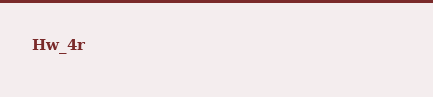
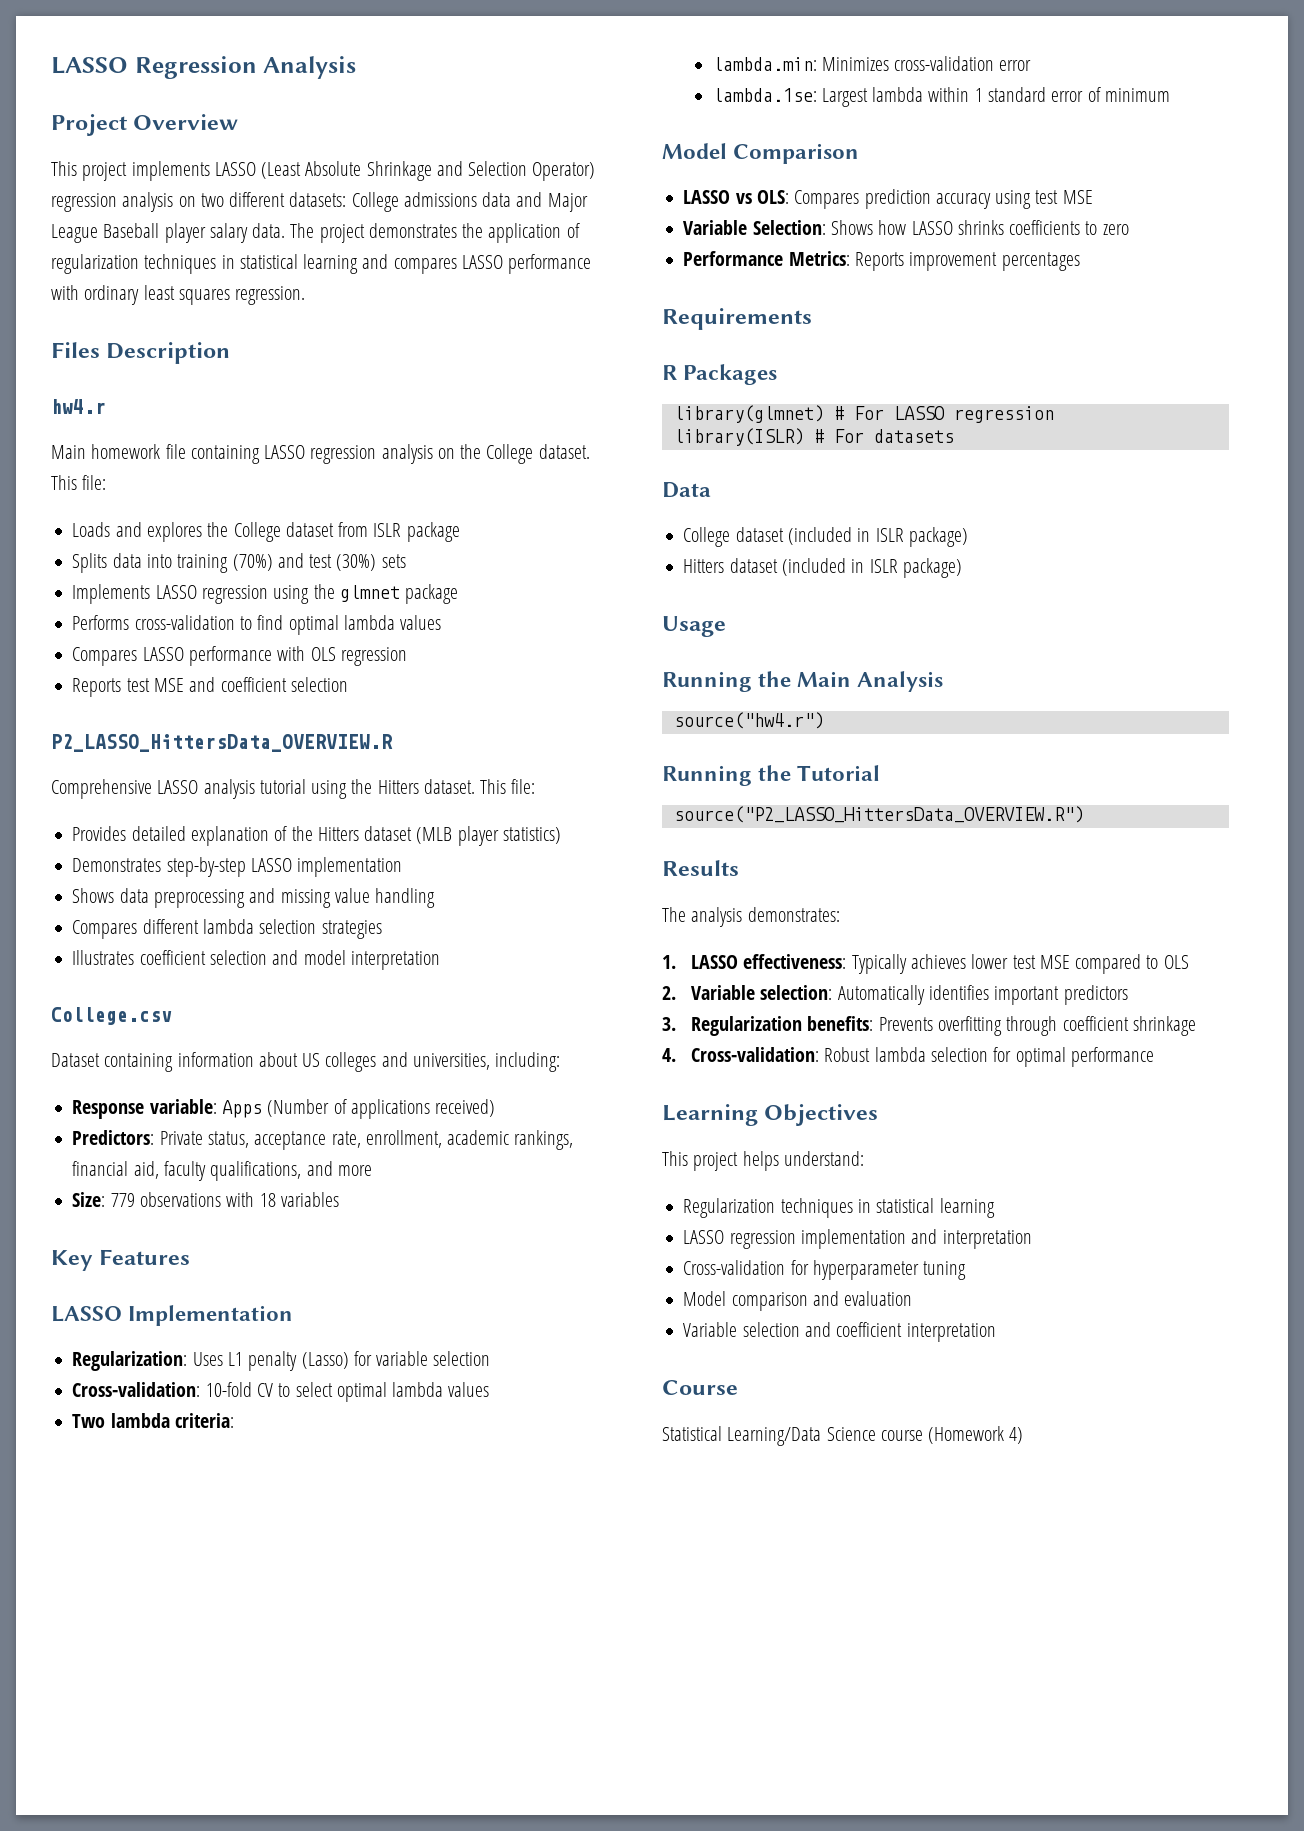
[32,39,86,54] Hw_4r -> [51,56,357,79] [51,114,239,136] [51,161,596,181] [51,192,588,212] [51,223,580,243] [51,254,592,274] [51,285,306,305] [51,342,231,364] [51,399,106,414] [51,444,590,464] [51,475,107,490] [72,522,460,542] [72,553,406,573] [72,584,459,604] [72,615,442,635] [72,646,407,666] [72,677,348,697] [51,734,393,752] [51,779,536,799] [72,826,561,846] [72,857,403,877] [72,888,436,908] [72,919,382,939] [72,950,440,970] [51,1007,172,1025] [51,1052,561,1072] [72,1099,496,1119] [72,1130,574,1150] [72,1161,372,1181] [72,1192,339,1207] [51,1249,191,1271] [51,1305,294,1326] [72,1351,491,1371] [72,1382,490,1402] [72,1413,234,1428] [712,56,1032,71] [712,87,1170,107] [662,143,860,164] [683,189,1093,209] [683,220,1129,235] [683,251,1080,271] [662,308,812,330] [662,364,778,385] [673,405,1054,423] [673,428,954,446] [662,482,711,498] [683,527,968,547] [683,558,962,578] [662,616,726,637] [662,671,944,692] [673,712,824,729] [662,765,881,786] [673,806,1084,823] [662,860,739,876] [662,907,840,927] [662,954,1189,974] [662,985,1128,1005] [662,1016,1196,1036] [662,1047,1154,1067] [662,1104,879,1126] [662,1151,864,1171] [683,1198,995,1218] [683,1229,1032,1249] [683,1260,967,1280] [683,1291,913,1311] [683,1322,996,1342] [662,1380,738,1395] [662,1426,1024,1446] LASSO Regression Analysis // Project Overview // This project implements LASSO (Least Absolute Shrinkage and Selection Operator) regression analysis on two different datasets: College admissions data and Major League Baseball player salary data. The project demonstrates the application of regularization techniques in statistical learning and compares LASSO performance with ordinary least squares regression. // Files Description // hw4.r // Main homework file containing LASSO regression analysis on the College dataset. This file: // Loads and explores the College dataset from ISLR package // Splits data into training (70%) and test (30%) sets // Implements LASSO regression using the glmnet package // Performs cross-validation to find optimal lambda values // Compares LASSO performance with OLS regression // Reports test MSE and coefficient selection // P2_LASSO_HittersData_OVERVIEW.R // Comprehensive LASSO analysis tutorial using the Hitters dataset. This file: // Provides detailed explanation of the Hitters dataset (MLB player statistics) // Demonstrates step-by-step LASSO implementation // Shows data preprocessing and missing value handling // Compares different lambda selection strategies // Illustrates coefficient selection and model interpretation // College.csv // Dataset containing information about US colleges and universities, including: // Response variable: Apps (Number of applications received) // Predictors: Private status, acceptance rate, enrollment, academic rankings, financial aid, faculty qualifications, and more // Size: 779 observations with 18 variables // Key Features // LASSO Implementation // Regularization: Uses L1 penalty (Lasso) for variable selection // Cross-validation: 10-fold CV to select optimal lambda values // Two lambda criteria: // lambda.min: Minimizes cross-validation error // lambda.1se: Largest lambda within 1 standard error of minimum // Model Comparison // LASSO vs OLS: Compares prediction accuracy using test MSE // Variable Selection: Shows how LASSO shrinks coefficients to zero // Performance Metrics: Reports improvement percentages // Requirements // R Packages // library(glmnet) # For LASSO regression // library(ISLR) # For datasets // Data // College dataset (included in ISLR package) // Hitters dataset (included in ISLR package) // Usage // Running the Main Analysis // source("hw4.r") // Running the Tutorial // source("P2_LASSO_HittersData_OVERVIEW.R") // Results // The analysis demonstrates: // 1. LASSO effectiveness: Typically achieves lower test MSE compared to OLS // 2. Variable selection: Automatically identifies important predictors // 3. Regularization benefits: Prevents overfitting through coefficient shrinkage // 4. Cross-validation: Robust lambda selection for optimal performance // Learning Objectives // This project helps understand: // Regularization techniques in statistical learning // LASSO regression implementation and interpretation // Cross-validation for hyperparameter tuning // Model comparison and evaluation // Variable selection and coefficient interpretation // Course // Statistical Learning/Data Science course (Homework 4)

